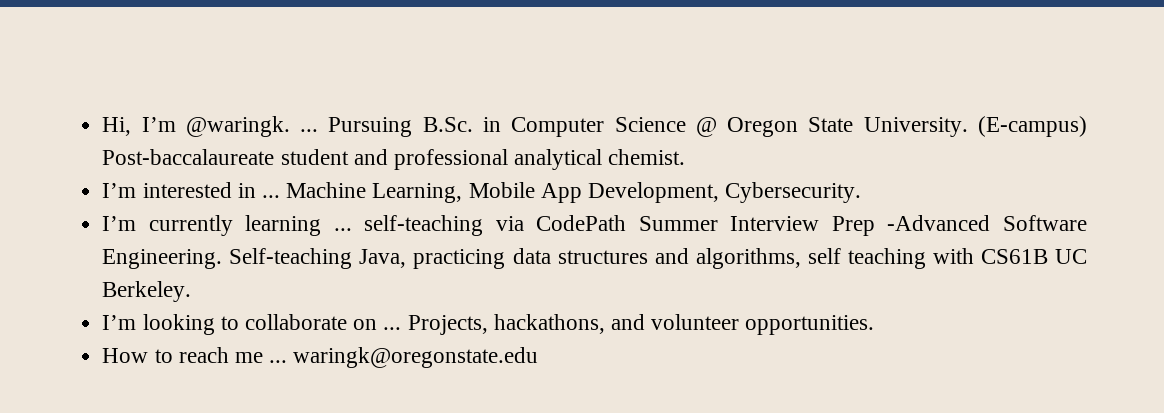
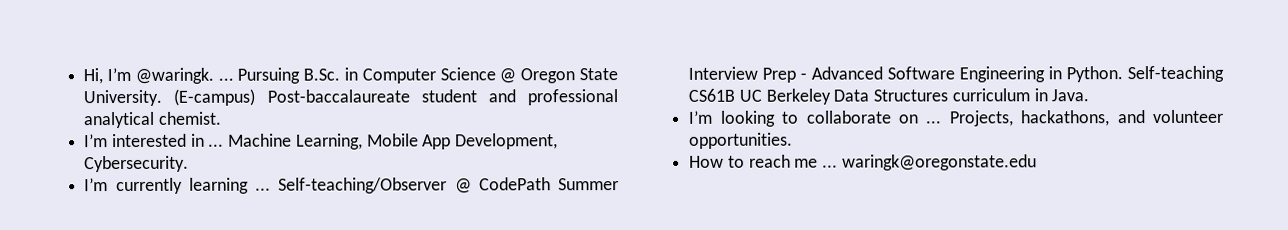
[364,215,524,236] self-teaching via -> [278,177,472,194] Self-teaching/Observer @
[887,215,1087,231] [102,248,1087,269] [102,281,192,302] -Advanced Software Engineering. Self-teaching Java, practicing data structures and algorithms, self teaching with CS61B UC Berkeley. -> [800,65,1224,83] [688,88,1090,105] - Advanced Software Engineering in Python. Self-teaching CS61B UC Berkeley Data Structures curriculum in Java.

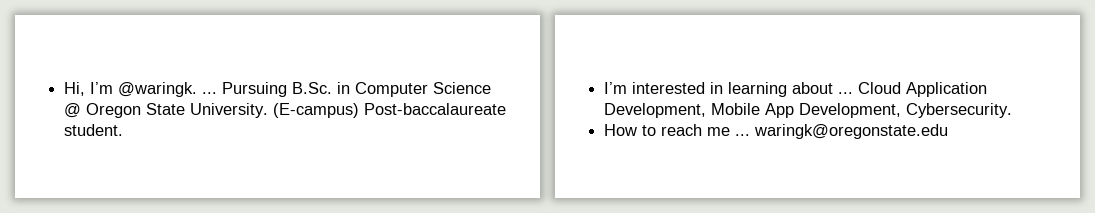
[420,89,618,106] [83,111,222,129] [84,133,559,150] [84,155,190,173] [84,177,619,195] [688,65,1224,83] [688,88,1090,105] [688,109,1224,127] [689,132,794,149] student and professional analytical chemist. // I’m interested in ... Machine Learning, Mobile App Development, Cybersecurity. // I’m currently learning ... Self-teaching/Observer @ CodePath Summer Interview Prep - Advanced Software Engineering in Python. Self-teaching CS61B UC Berkeley Data Structures curriculum in Java. // I’m looking to collaborate on ... Projects, hackathons, and volunteer opportunities. -> [64,124,124,136] [604,82,988,97] [604,103,1013,118] student. // I’m interested in learning about ... Cloud Application Development, Mobile App Development, Cybersecurity.

